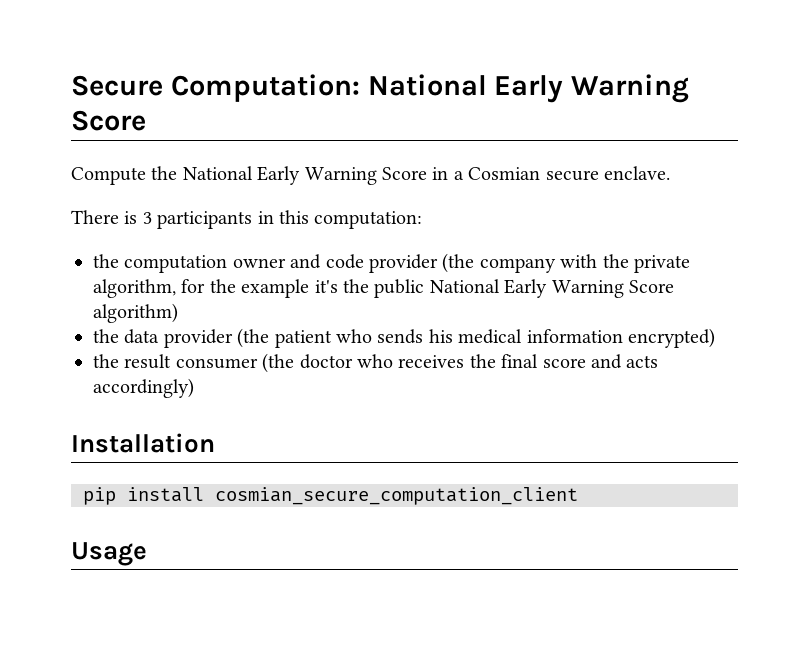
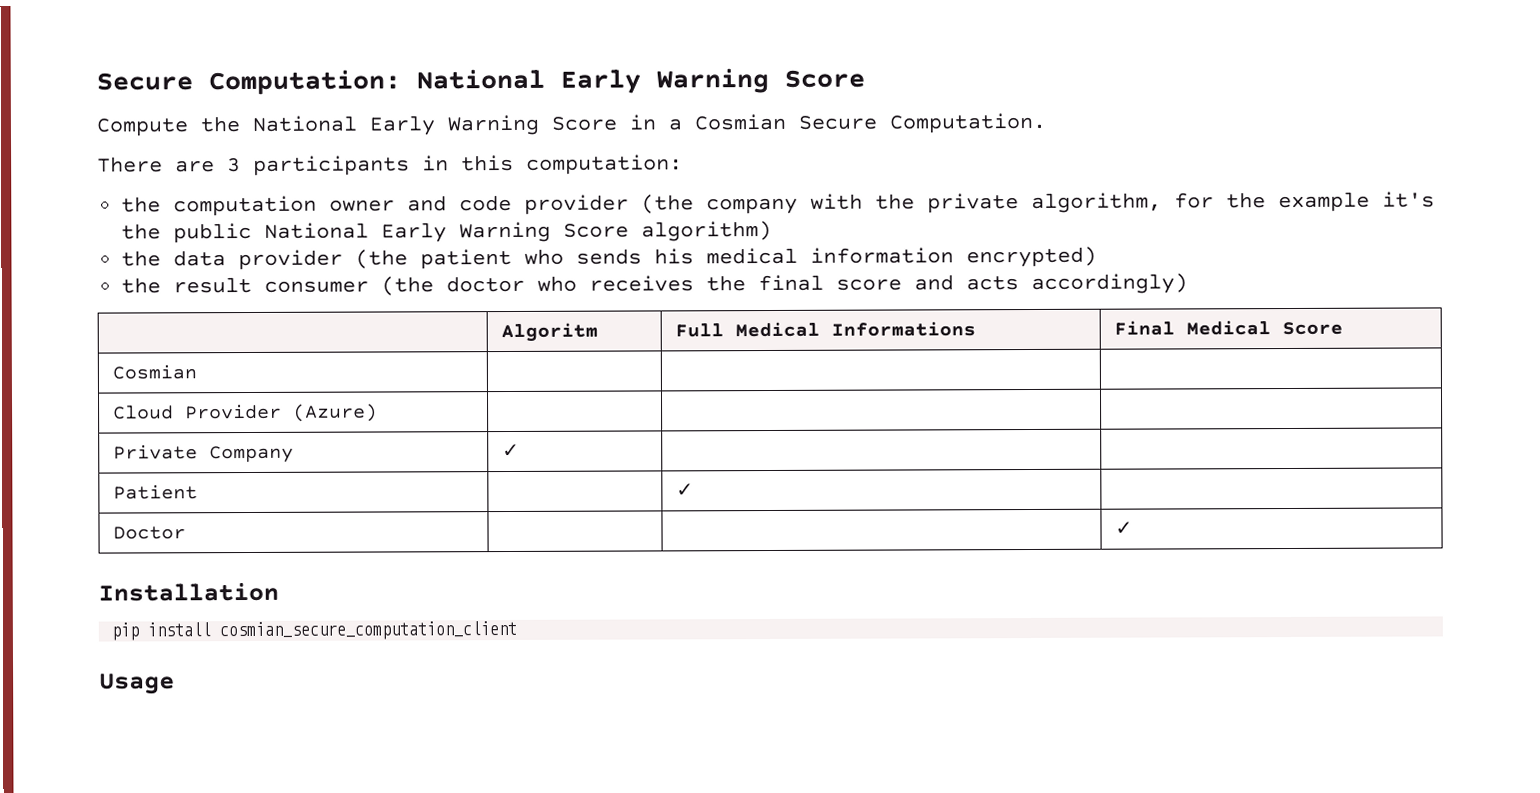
[545,166,670,181] secure enclave. -> [798,112,1046,134] Secure Computation.
[124,211,138,224] is -> [175,160,215,173] are
(194, 388) none -> [500,322,598,343] [674,321,976,338] [1113,320,1343,336] [111,364,197,380] [112,403,378,422] [112,444,294,464] [501,443,520,458] [112,484,198,500] [675,483,694,497] [112,526,186,540] [1114,521,1133,535] // | Algoritm | Full Medical Informations | Final Medical Score // Cosmian | | | // Cloud Provider (Azure) | | | // Private Company | ✓ | | // Patient | | ✓ | // Doctor | | | ✓

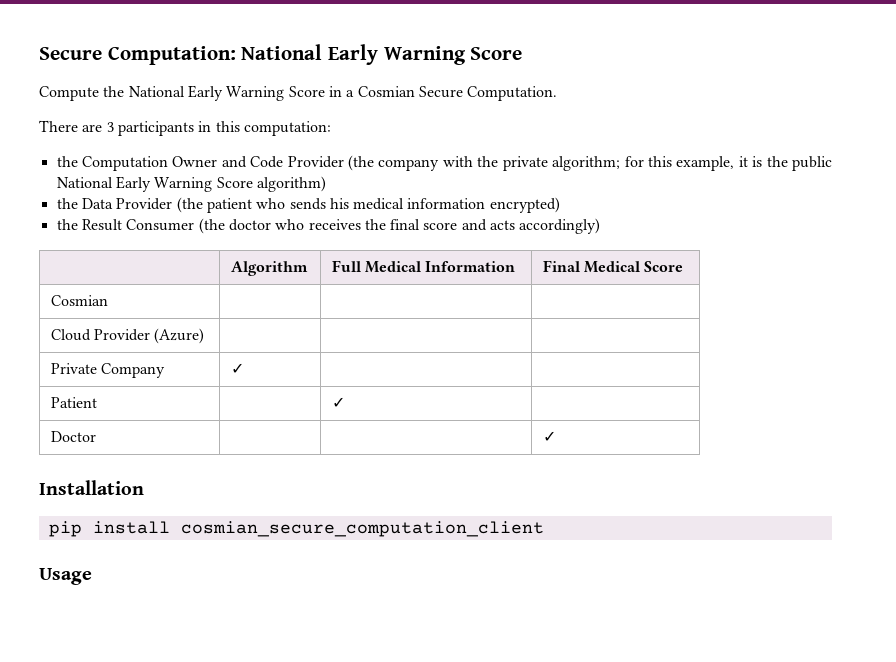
[173,194,630,217] computation owner and code provider -> [82,156,344,171] Computation Owner and Code Provider
[1031,191,1436,213] algorithm, for the example it's -> [552,156,763,171] algorithm; for this example, it is
[173,249,344,271] data provider -> [81,198,173,210] Data Provider
[173,276,370,294] result consumer -> [81,219,195,231] Result Consumer
[500,322,598,343] Algoritm -> [230,261,308,276] Algorithm
[830,321,976,337] Informations -> [425,261,516,272] Information

